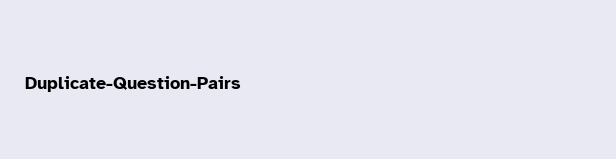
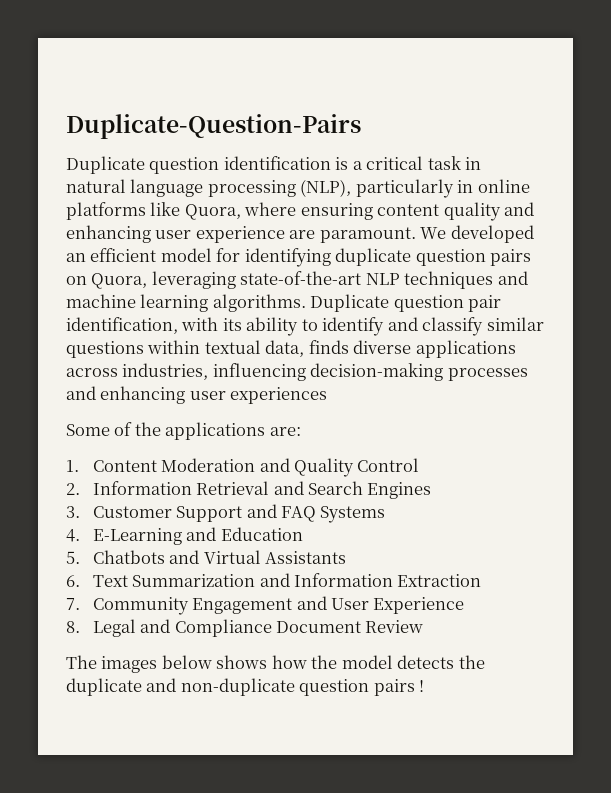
(241, 84) none -> [66,156,482,174] [66,179,530,198] [66,202,535,221] [66,225,534,243] [66,248,532,267] [66,271,528,289] [66,294,502,312] [66,317,544,336] [66,340,516,358] [66,363,528,381] [66,386,328,404] [66,422,301,440] [66,458,420,477] [66,481,432,499] [66,504,386,523] [66,527,303,545] [66,550,347,564] [66,573,482,587] [66,596,465,615] [66,619,424,637] [66,655,485,673] [66,678,425,696] // Duplicate question identification is a critical task in natural language processing (NLP), particularly in online platforms like Quora, where ensuring content quality and enhancing user experience are paramount. We developed an efficient model for identifying duplicate question pairs on Quora, leveraging state-of-the-art NLP techniques and machine learning algorithms. Duplicate question pair identification, with its ability to identify and classify similar questions within textual data, finds diverse applications across industries, influencing decision-making processes and enhancing user experiences // Some of the applications are: // 1. Content Moderation and Quality Control // 2. Information Retrieval and Search Engines // 3. Customer Support and FAQ Systems // 4. E-Learning and Education // 5. Chatbots and Virtual Assistants // 6. Text Summarization and Information Extraction // 7. Community Engagement and User Experience // 8. Legal and Compliance Document Review // The images below shows how the model detects the duplicate and non-duplicate question pairs !

